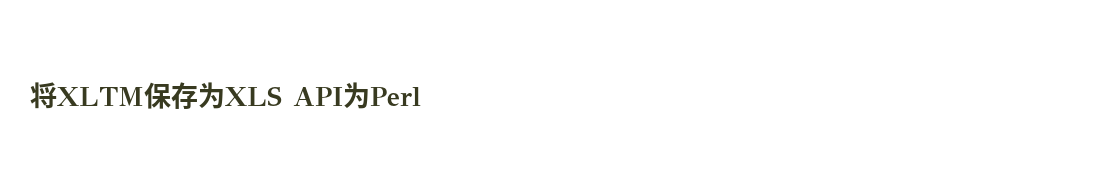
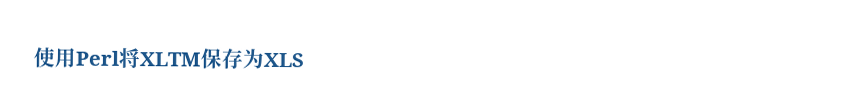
(30, 95) none -> [33,47,119,68] 使用Perl
[292,82,421,109] API为Perl -> (304, 60) none

